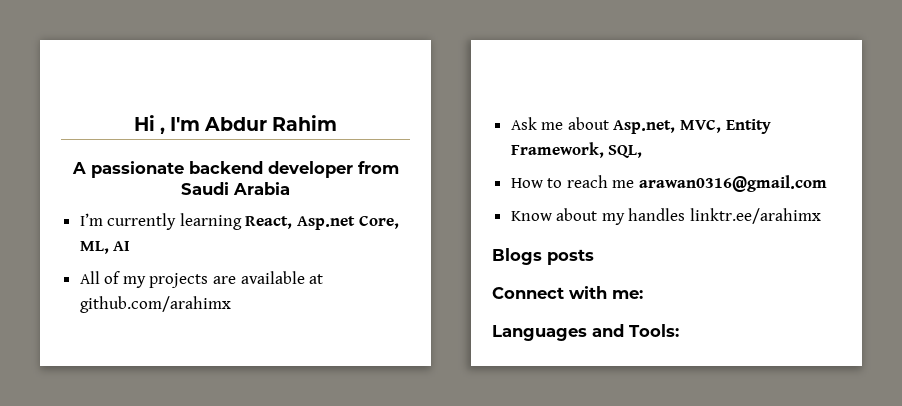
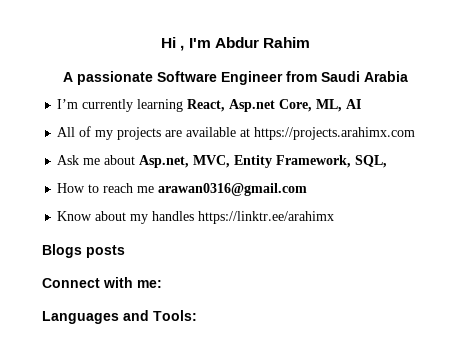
[188,161,353,178] backend developer -> [157,71,283,85] Software Engineer
[79,296,231,313] github.com/arahimx -> [254,127,416,140] https://projects.arahimx.com
[690,208,822,224] linktr.ee/arahimx -> [198,211,335,224] https://linktr.ee/arahimx

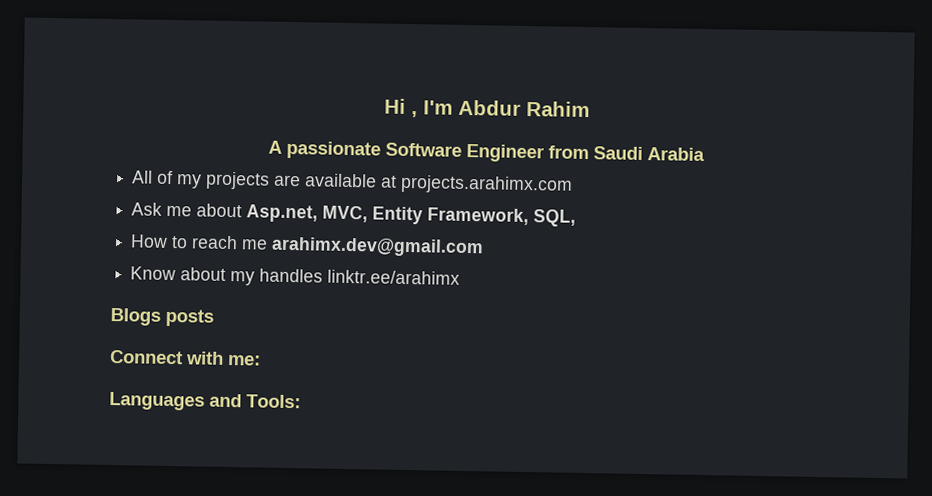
[57,99,362,112] // I’m currently learning React, Asp.net Core, ML, AI -> (705, 154) none
[254,127,416,140] https://projects.arahimx.com -> [400,174,574,195] projects.arahimx.com
[158,183,308,196] arawan0316@gmail.com -> [271,236,485,258] arahimx.dev@gmail.com
[198,211,335,224] https://linktr.ee/arahimx -> [327,269,461,285] linktr.ee/arahimx

